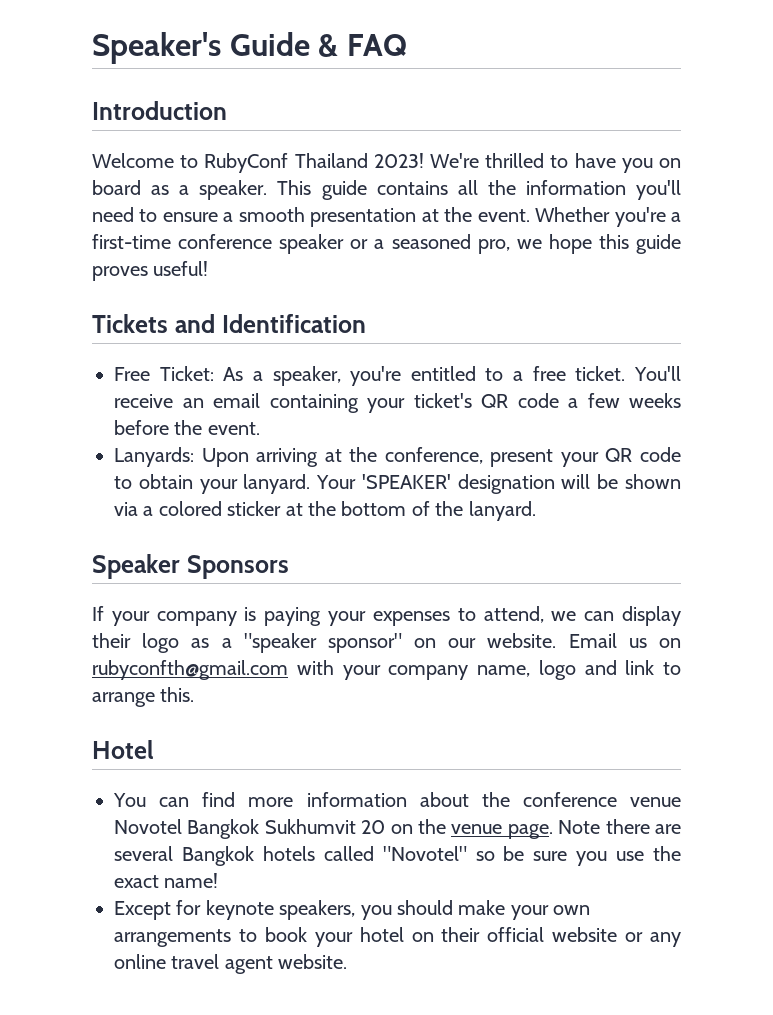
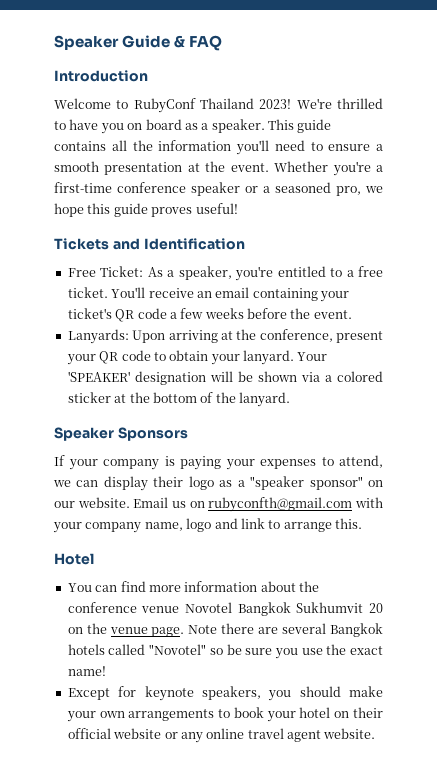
[92,32,221,64] Speaker's -> [54,35,119,50] Speaker

